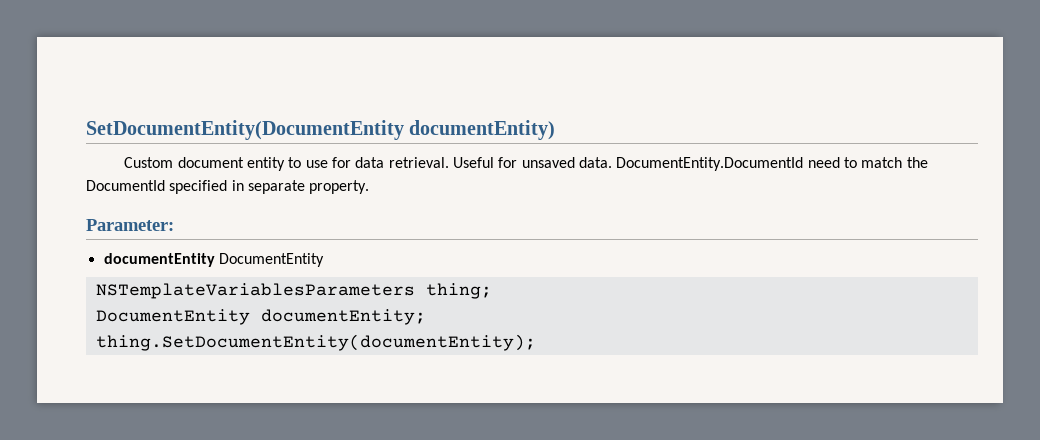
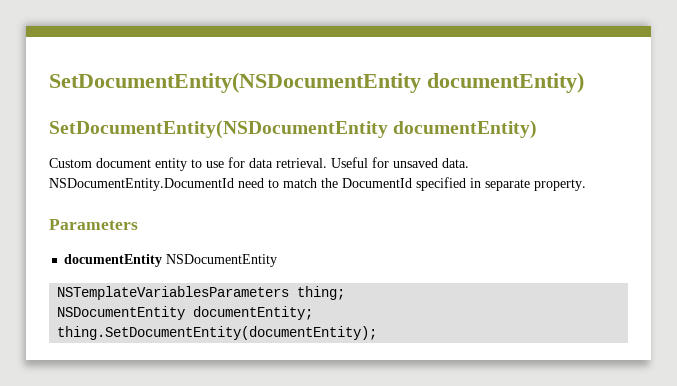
[86,120,404,140] SetDocumentEntity(DocumentEntity -> [49,72,584,93] [49,120,388,139] SetDocumentEntity(NSDocumentEntity documentEntity) // SetDocumentEntity(NSDocumentEntity
[616,157,804,171] DocumentEntity.DocumentId -> [49,178,234,191] NSDocumentEntity.DocumentId
[86,219,174,231] Parameter: -> [49,219,138,230] Parameters
[218,253,324,267] DocumentEntity -> [166,254,278,267] NSDocumentEntity
[95,309,250,325] DocumentEntity -> [57,306,186,320] NSDocumentEntity

